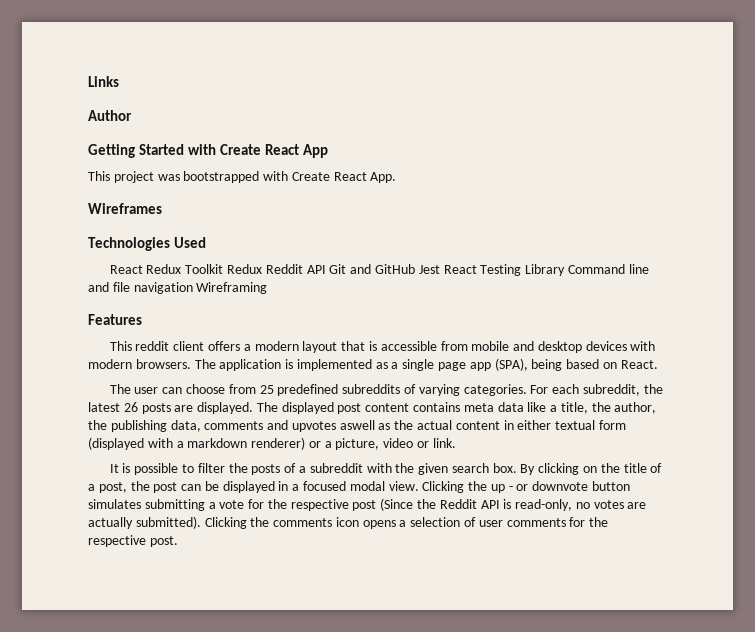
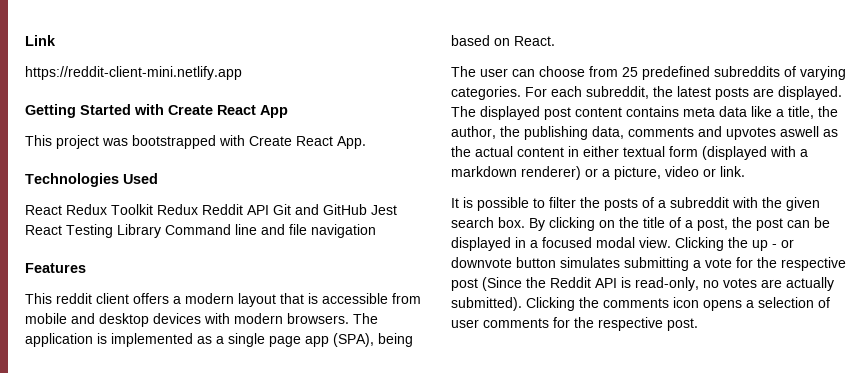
[88,76,119,87] [88,110,132,121] Links // Author -> [25,35,56,46] [25,66,242,80] Link // https://reddit-client-mini.netlify.app
[88,203,162,214] // Wireframes -> (366, 142) none
[196,282,268,294] Wireframing -> (376, 231) none
[123,402,138,412] 26 -> (711, 91) none

